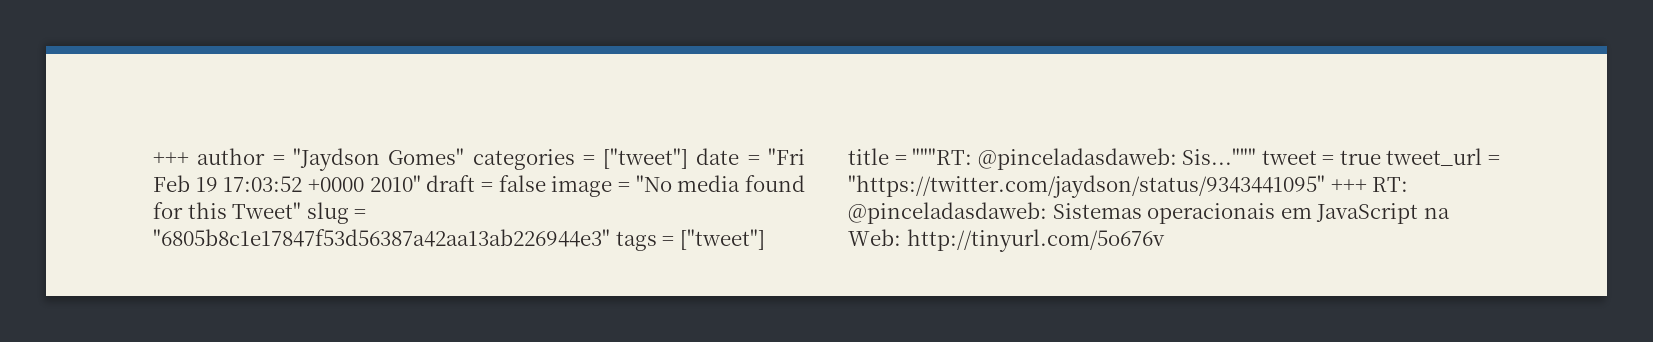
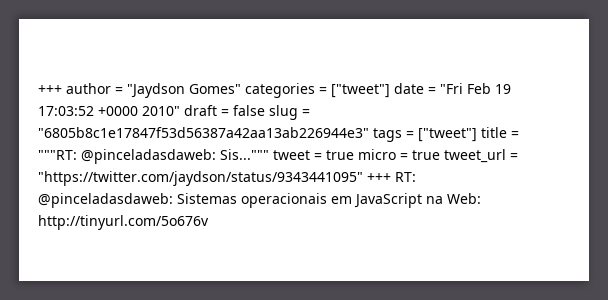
[551,175,805,197] [153,202,302,219] image = "No media found for this Tweet" -> (265, 110) none
(1381, 157) none -> [358,149,440,160] micro = true

